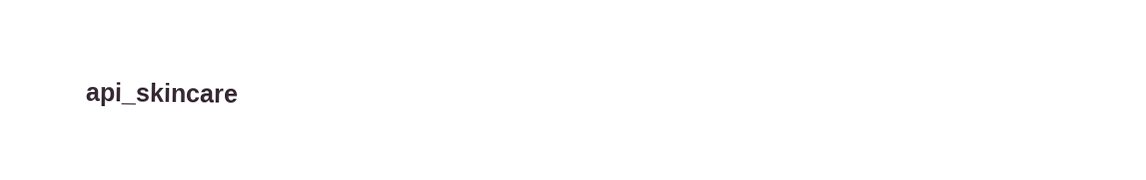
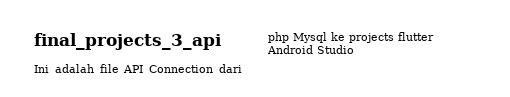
[85,81,239,108] api_skincare -> [34,33,222,50] [34,64,242,73] [268,32,434,43] [267,45,354,54] final_projects_3_api // Ini adalah file API Connection dari php Mysql ke projects flutter Android Studio

